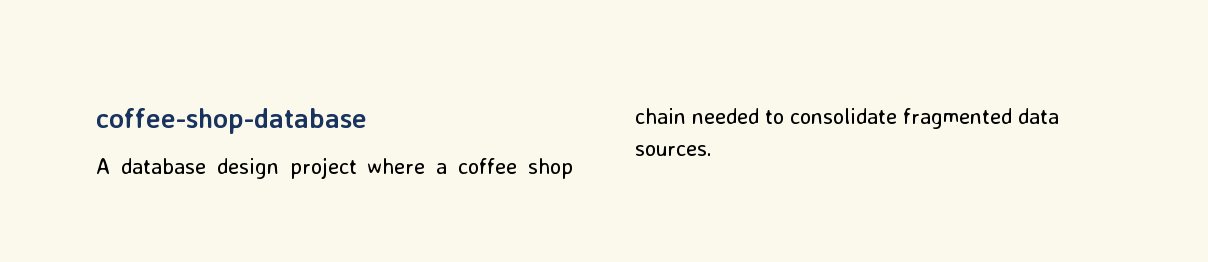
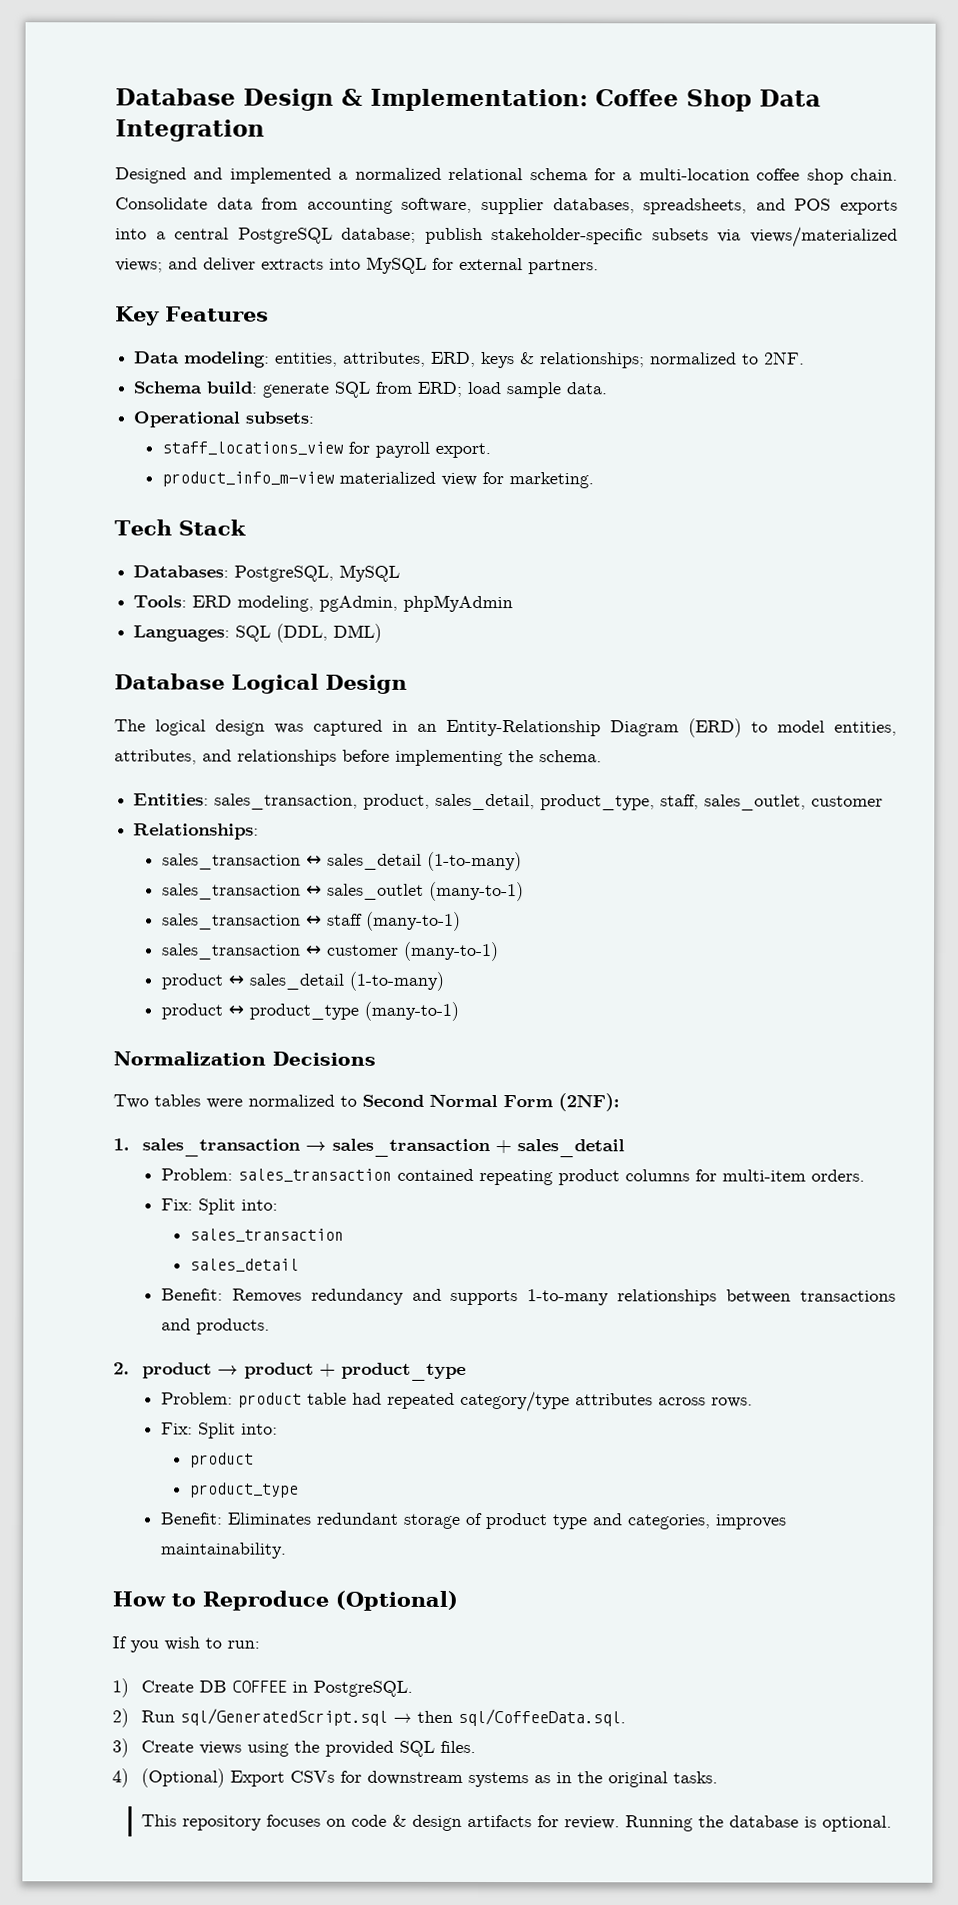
[96,108,367,134] [96,157,573,179] [635,108,1059,129] [635,145,712,156] coffee-shop-database // A database design project where a coffee shop chain needed to consolidate fragmented data sources. -> [115,88,821,112] [115,119,265,142] [115,167,898,185] [115,197,899,215] [115,226,898,248] [115,256,599,275] [115,306,269,326] [134,351,806,369] [133,381,608,399] [133,411,315,428] [161,441,491,459] [161,471,594,489] [114,519,246,536] [133,564,401,582] [133,594,514,613] [133,623,383,643] [114,673,407,694] [114,718,897,738] [114,749,602,767] [133,793,884,811] [133,823,260,840] [161,851,522,872] [161,881,524,902] [161,911,461,931] [160,941,499,962] [160,971,444,991] [160,1001,459,1021] [113,1051,376,1066] [113,1093,620,1112] [113,1138,625,1158] [160,1168,865,1186] [160,1198,278,1215] [189,1228,344,1243] [189,1258,299,1273] [160,1288,897,1306] [160,1318,270,1335] [113,1362,466,1381] [160,1390,753,1413] [160,1422,278,1439] [189,1452,254,1468] [189,1482,299,1498] [160,1512,787,1530] [159,1542,286,1559] [112,1590,458,1611] [112,1636,260,1653] [112,1678,413,1698] [112,1708,626,1728] [112,1738,476,1758] [112,1768,718,1788] [140,1814,892,1832] Database Design & Implementation: Coffee Shop Data Integration // Designed and implemented a normalized relational schema for a multi-location coffee shop chain. Consolidate data from accounting software, supplier databases, spreadsheets, and POS exports into a central PostgreSQL database; publish stakeholder-specific subsets via views/materialized views; and deliver extracts into MySQL for external partners. // Key Features // Data modeling: entities, attributes, ERD, keys & relationships; normalized to 2NF. // Schema build: generate SQL from ERD; load sample data. // Operational subsets: // staff_locations_view for payroll export. // product_info_m-view materialized view for marketing. // Tech Stack // Databases: PostgreSQL, MySQL // Tools: ERD modeling, pgAdmin, phpMyAdmin // Languages: SQL (DDL, DML) // Database Logical Design // The logical design was captured in an Entity-Relationship Diagram (ERD) to model entities, attributes, and relationships before implementing the schema. // Entities: sales_transaction, product, sales_detail, product_type, staff, sales_outlet, customer // Relationships: // sales_transaction ↔ sales_detail (1-to-many) // sales_transaction ↔ sales_outlet (many-to-1) // sales_transaction ↔ staff (many-to-1) // sales_transaction ↔ customer (many-to-1) // product ↔ sales_detail (1-to-many) // product ↔ product_type (many-to-1) // Normalization Decisions // Two tables were normalized to Second Normal Form (2NF): // 1. sales_transaction → sales_transaction + sales_detail // Problem: sales_transaction contained repeating product columns for multi-item orders. // Fix: Split into: // sales_transaction // sales_detail // Benefit: Removes redundancy and supports 1-to-many relationships between transactions and products. // 2. product → product + product_type // Problem: product table had repeated category/type attributes across rows. // Fix: Split into: // product // product_type // Benefit: Eliminates redundant storage of product type and categories, improves maintainability. // How to Reproduce (Optional) // If you wish to run: // 1) Create DB COFFEE in PostgreSQL. // 2) Run sql/GeneratedScript.sql → then sql/CoffeeData.sql. // 3) Create views using the provided SQL files. // 4) (Optional) Export CSVs for downstream systems as in the original tasks. // This repository focuses on code & design artifacts for review. Running the database is optional.

